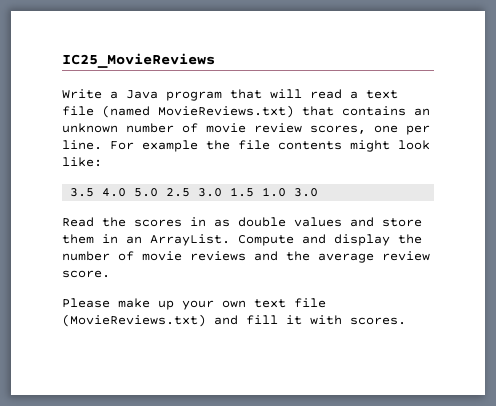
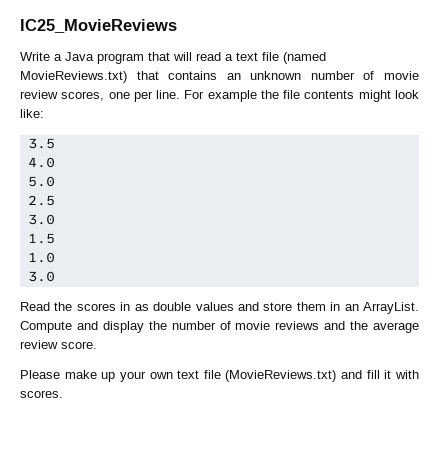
(95, 192) none -> (55, 143) //
(127, 192) none -> (55, 162) //
(159, 192) none -> (55, 181) //
[198,188,223,197] 3.0 -> [27,214,55,225] // 3.0 //
(255, 192) none -> (55, 238) //
(287, 192) none -> (55, 257) //

